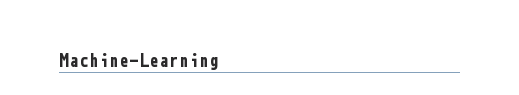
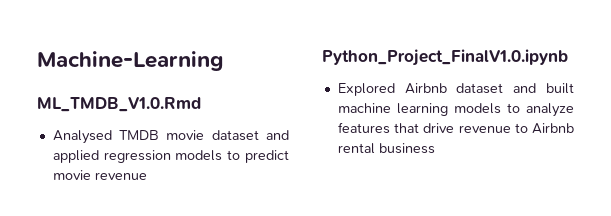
(219, 61) none -> [37,97,201,112] [52,130,289,144] [52,150,289,163] [52,170,147,180] [322,49,568,66] [337,83,574,96] [337,103,574,117] [337,122,574,134] [337,143,435,154] // ML_TMDB_V1.0.Rmd // Analysed TMDB movie dataset and applied regression models to predict movie revenue // Python_Project_FinalV1.0.ipynb // Explored Airbnb dataset and built machine learning models to analyze features that drive revenue to Airbnb rental business

